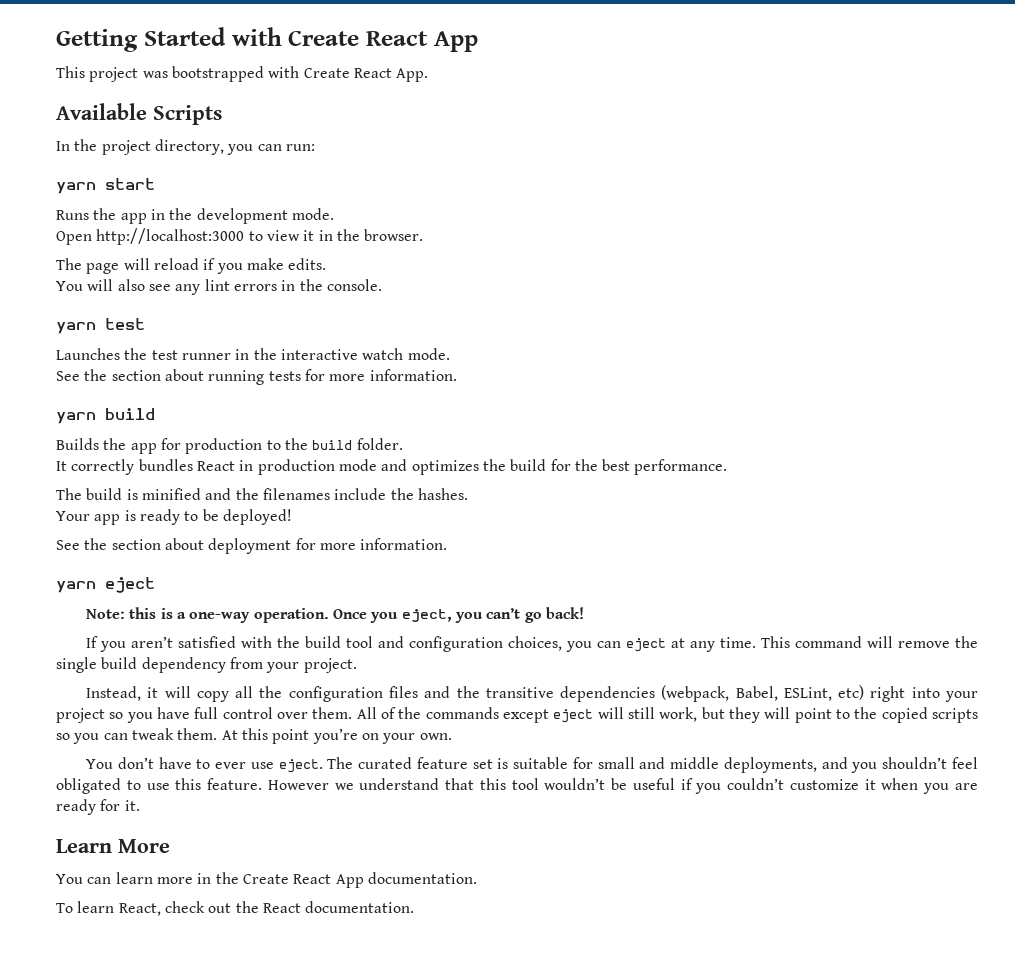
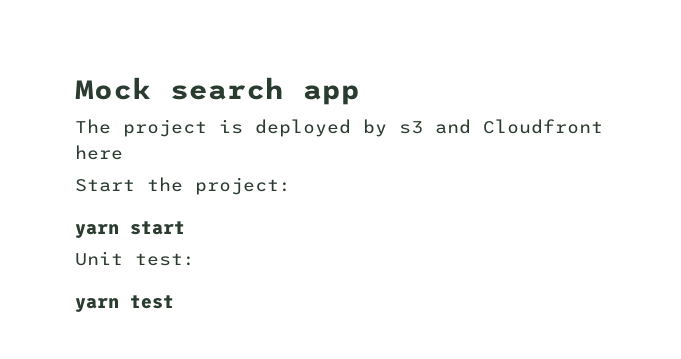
[56,27,478,52] [56,66,429,82] [56,103,222,125] [56,139,315,155] [56,178,155,194] [56,208,334,224] [56,228,424,245] [56,258,327,274] [56,279,382,295] [56,318,145,334] [56,348,450,360] [56,369,457,385] [56,408,155,424] [56,438,403,454] [56,459,728,475] [56,488,468,500] [56,509,292,525] [56,538,448,554] [56,577,155,593] [86,607,584,623] [86,636,979,652] [56,657,357,673] [86,685,978,702] [56,707,979,723] [56,728,452,744] [86,757,978,773] [56,778,979,794] [56,799,140,815] [56,839,170,853] [56,872,477,888] [56,901,415,916] Getting Started with Create React App // This project was bootstrapped with Create React App. // Available Scripts // In the project directory, you can run: // yarn start // Runs the app in the development mode. // Open http://localhost:3000 to view it in the browser. // The page will reload if you make edits. // You will also see any lint errors in the console. // yarn test // Launches the test runner in the interactive watch mode. // See the section about running tests for more information. // yarn build // Builds the app for production to the build folder. // It correctly bundles React in production mode and optimizes the build for the best performance. // The build is minified and the filenames include the hashes. // Your app is ready to be deployed! // See the section about deployment for more information. // yarn eject // Note: this is a one-way operation. Once you eject, you can’t go back! // If you aren’t satisfied with the build tool and configuration choices, you can eject at any time. This command will remove the single build dependency from your project. // Instead, it will copy all the configuration files and the transitive dependencies (webpack, Babel, ESLint, etc) right into your project so you have full control over them. All of the commands except eject will still work, but they will point to the copied scripts so you can tweak them. At this point you’re on your own. // You don’t have to ever use eject. The curated feature set is suitable for small and middle deployments, and you shouldn’t feel obligated to use this feature. However we understand that this tool wouldn’t be useful if you couldn’t customize it when you are ready for it. // Learn More // You can learn more in the Create React App documentation. // To learn React, check out the React documentation. -> [75,77,360,105] [75,119,603,137] [75,145,123,160] [75,177,291,195] [75,221,185,238] [75,251,195,266] [75,295,174,312] Mock search app // The project is deployed by s3 and Cloudfront here // Start the project: // yarn start // Unit test: // yarn test

